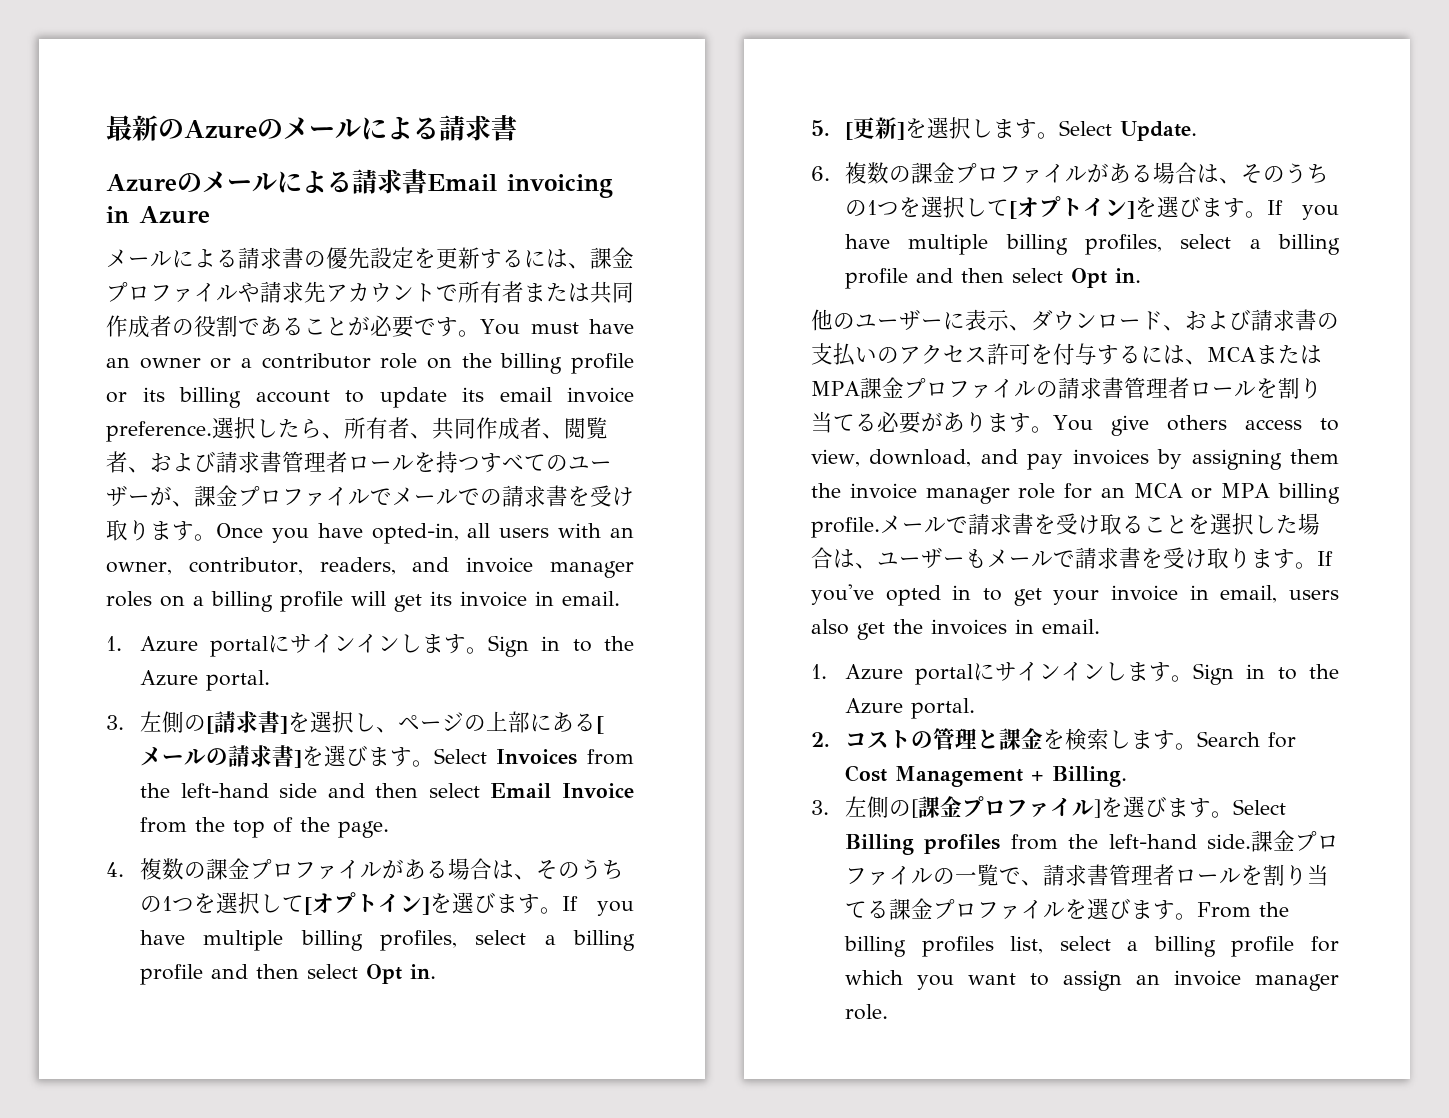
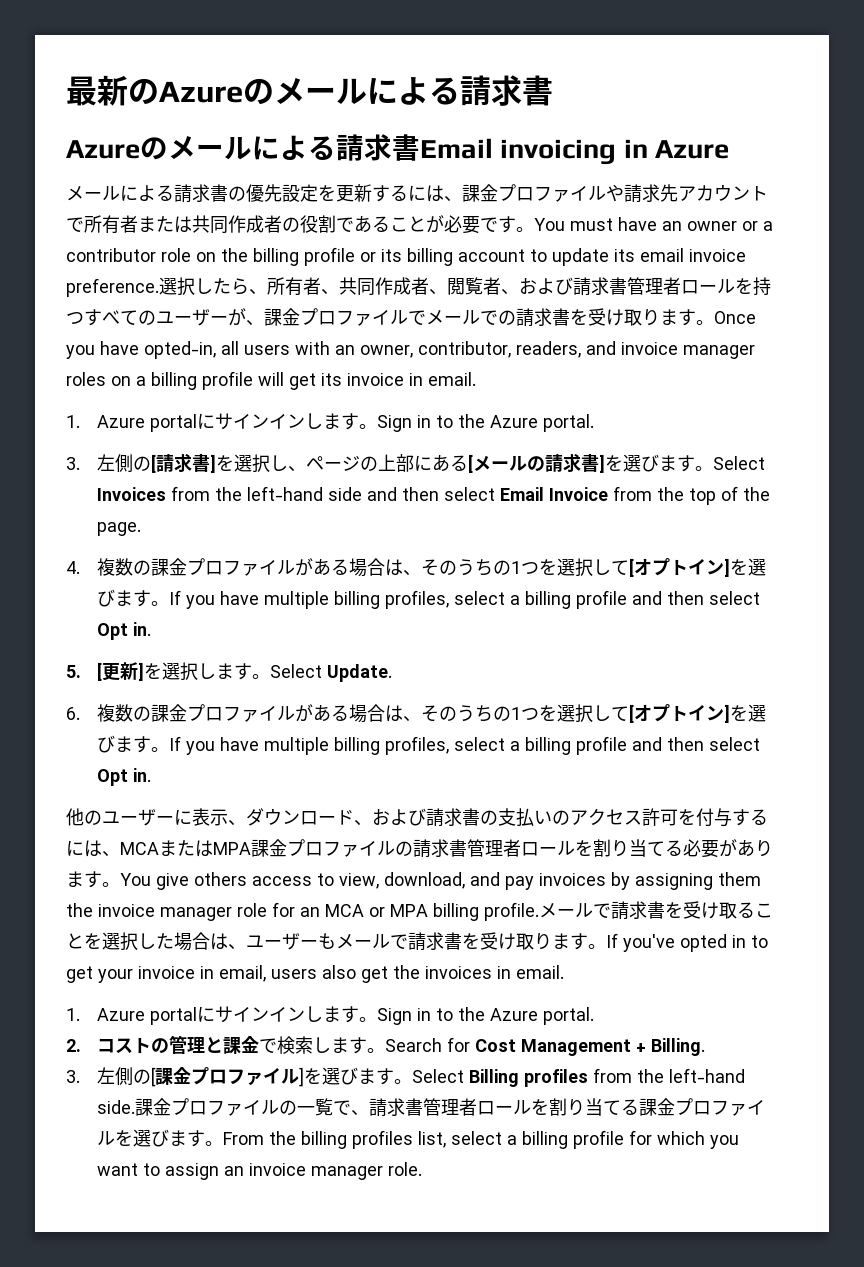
[1042,729,1065,749] を -> [258,1038,277,1053] で

